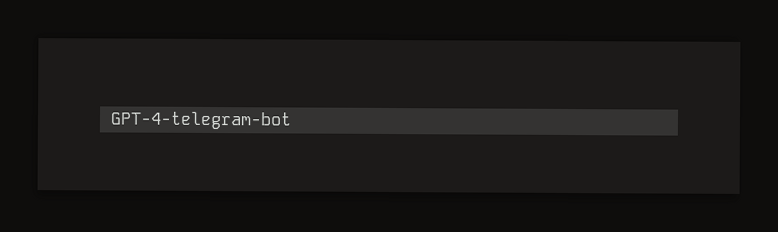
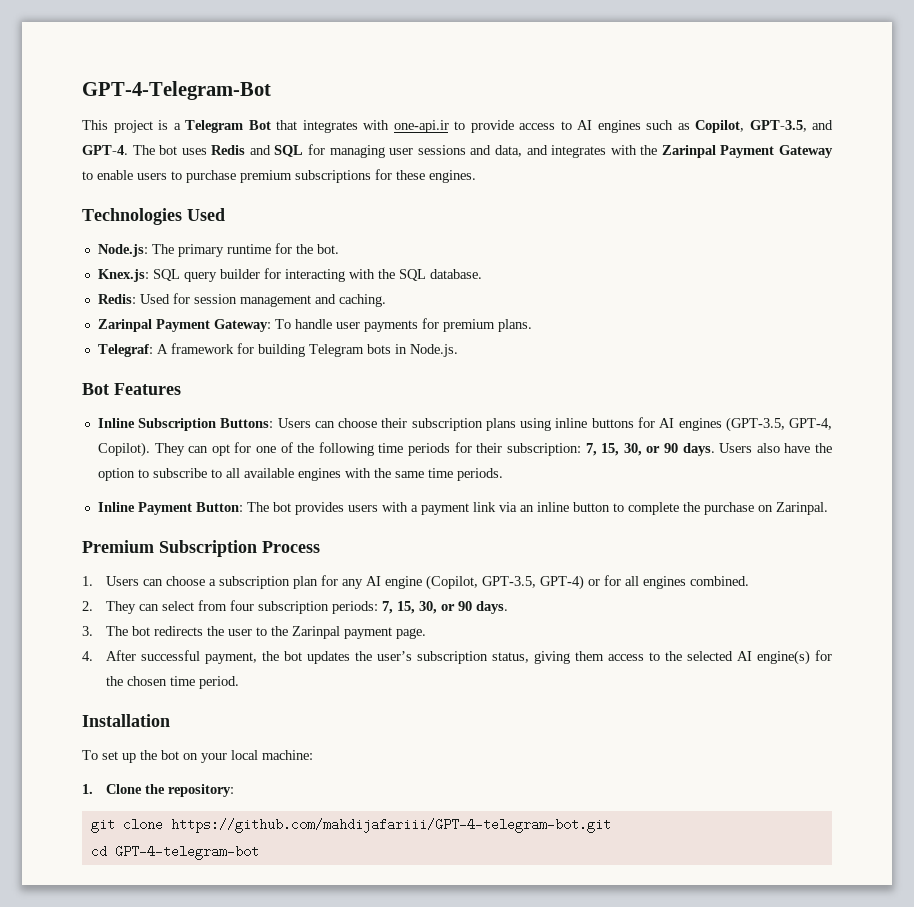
(109, 120) none -> [82,81,271,100] [82,120,833,133] [82,144,833,158] [82,169,476,183] [82,208,225,225] [97,243,339,257] [97,268,482,282] [97,293,386,307] [97,318,532,332] [97,343,458,357] [82,383,181,395] [97,417,832,432] [97,442,833,457] [97,468,503,481] [97,502,828,515] [82,540,320,557] [82,575,749,590] [82,600,508,614] [82,626,426,639] [82,650,833,665] [105,676,239,689] [82,714,170,727] [82,750,313,763] [82,784,234,797] [90,818,611,833] [90,845,107,858] GPT-4-Telegram-Bot // This project is a Telegram Bot that integrates with one-api.ir to provide access to AI engines such as Copilot, GPT-3.5, and GPT-4. The bot uses Redis and SQL for managing user sessions and data, and integrates with the Zarinpal Payment Gateway to enable users to purchase premium subscriptions for these engines. // Technologies Used // Node.js: The primary runtime for the bot. // Knex.js: SQL query builder for interacting with the SQL database. // Redis: Used for session management and caching. // Zarinpal Payment Gateway: To handle user payments for premium plans. // Telegraf: A framework for building Telegram bots in Node.js. // Bot Features // Inline Subscription Buttons: Users can choose their subscription plans using inline buttons for AI engines (GPT-3.5, GPT-4, Copilot). They can opt for one of the following time periods for their subscription: 7, 15, 30, or 90 days. Users also have the option to subscribe to all available engines with the same time periods. // Inline Payment Button: The bot provides users with a payment link via an inline button to complete the purchase on Zarinpal. // Premium Subscription Process // 1. Users can choose a subscription plan for any AI engine (Copilot, GPT-3.5, GPT-4) or for all engines combined. // 2. They can select from four subscription periods: 7, 15, 30, or 90 days. // 3. The bot redirects the user to the Zarinpal payment page. // 4. After successful payment, the bot updates the user’s subscription status, giving them access to the selected AI engine(s) for the chosen time period. // Installation // To set up the bot on your local machine: // 1. Clone the repository: // git clone https://github.com/mahdijafariii/GPT-4-telegram-bot.git // cd

